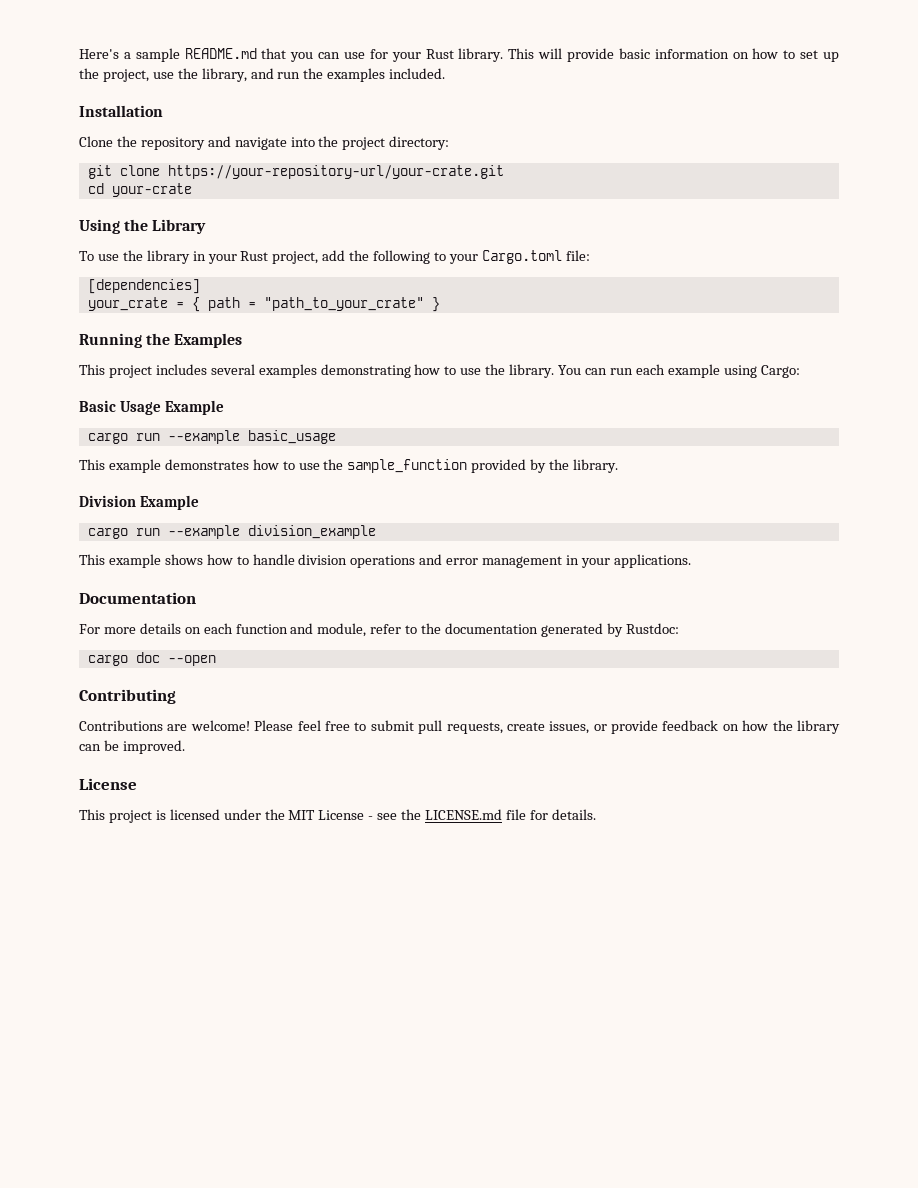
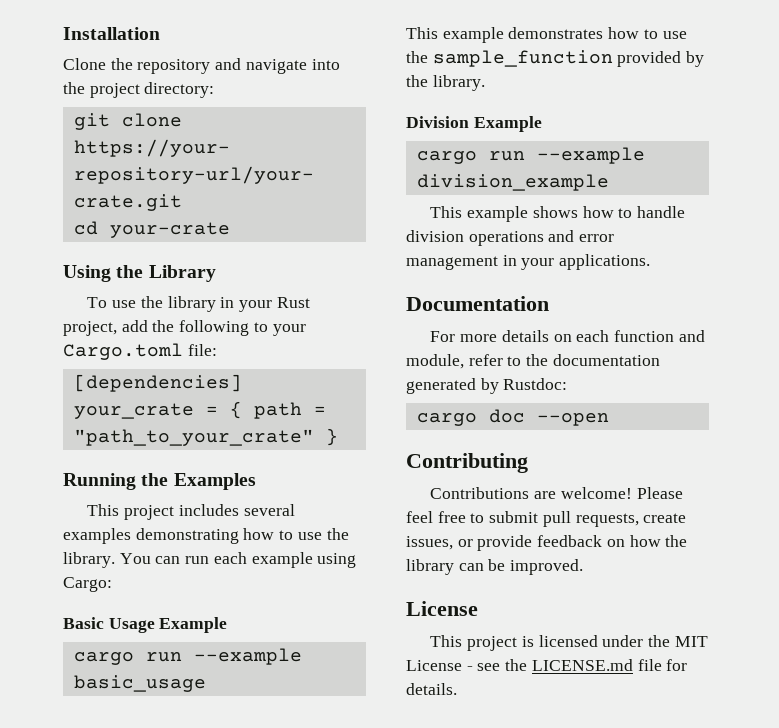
[79,48,839,62] [79,68,446,82] Here's a sample README.md that you can use for your Rust library. This will provide basic information on how to set up the project, use the library, and run the examples included. // -> (63, 33) none

